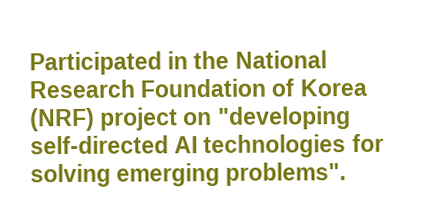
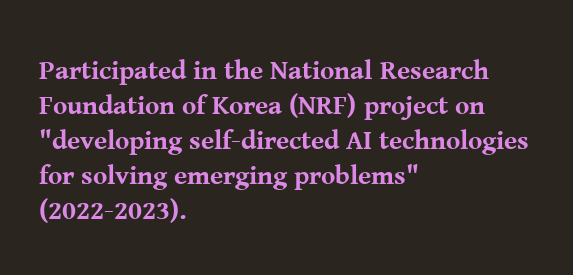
[225,162,347,186] problems". -> [294,164,420,190] [39,198,187,223] problems" (2022-2023).

